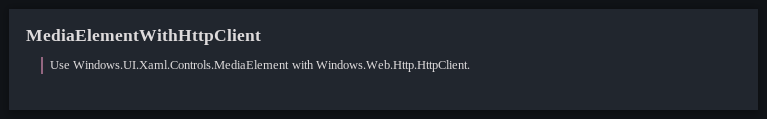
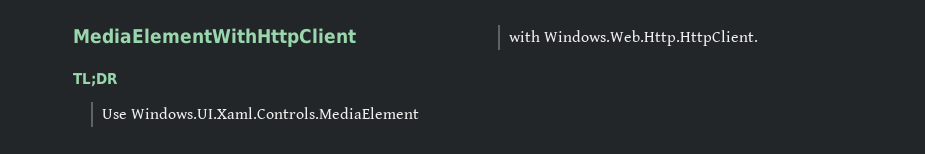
(261, 37) none -> [73,73,118,87] // TL;DR

